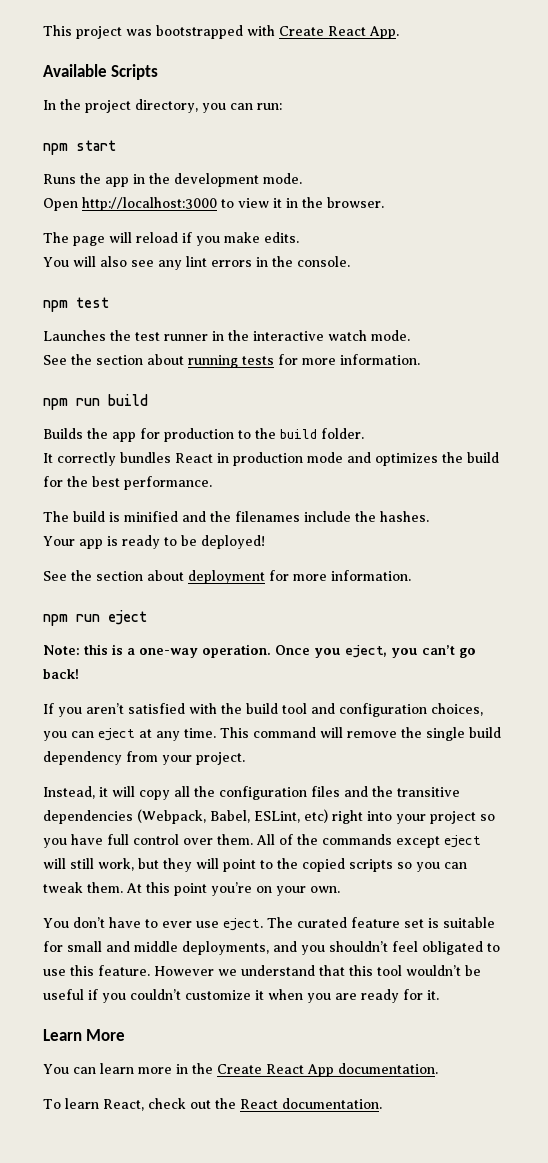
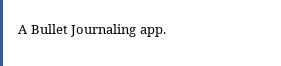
[43,25,399,39] [43,64,159,80] [43,99,282,113] [43,140,116,155] [43,173,302,187] [43,197,384,211] [43,232,299,246] [43,256,350,270] [43,297,109,312] [43,330,410,341] [43,354,420,368] [43,394,148,410] [43,428,364,442] [43,452,499,466] [43,476,212,490] [43,511,429,522] [43,535,265,549] [43,570,411,584] [43,610,147,626] [43,644,476,658] [43,669,79,679] [43,703,483,717] [43,727,501,741] [43,751,245,765] [43,786,460,800] [43,809,495,824] [43,834,481,848] [43,858,467,872] [43,882,340,896] [43,917,495,931] [43,941,500,955] [43,965,481,976] [43,989,439,1003] [43,1029,126,1041] [43,1063,438,1077] [43,1098,382,1111] This project was bootstrapped with Create React App. // Available Scripts // In the project directory, you can run: // npm start // Runs the app in the development mode. // Open http://localhost:3000 to view it in the browser. // The page will reload if you make edits. // You will also see any lint errors in the console. // npm test // Launches the test runner in the interactive watch mode. // See the section about running tests for more information. // npm run build // Builds the app for production to the build folder. // It correctly bundles React in production mode and optimizes the build for the best performance. // The build is minified and the filenames include the hashes. // Your app is ready to be deployed! // See the section about deployment for more information. // npm run eject // Note: this is a one-way operation. Once you eject, you can’t go back! // If you aren’t satisfied with the build tool and configuration choices, you can eject at any time. This command will remove the single build dependency from your project. // Instead, it will copy all the configuration files and the transitive dependencies (Webpack, Babel, ESLint, etc) right into your project so you have full control over them. All of the commands except eject will still work, but they will point to the copied scripts so you can tweak them. At this point you’re on your own. // You don’t have to ever use eject. The curated feature set is suitable for small and middle deployments, and you shouldn’t feel obligated to use this feature. However we understand that this tool wouldn’t be useful if you couldn’t customize it when you are ready for it. // Learn More // You can learn more in the Create React App documentation. // To learn React, check out the React documentation. -> [18,24,166,37] A Bullet Journaling app.

